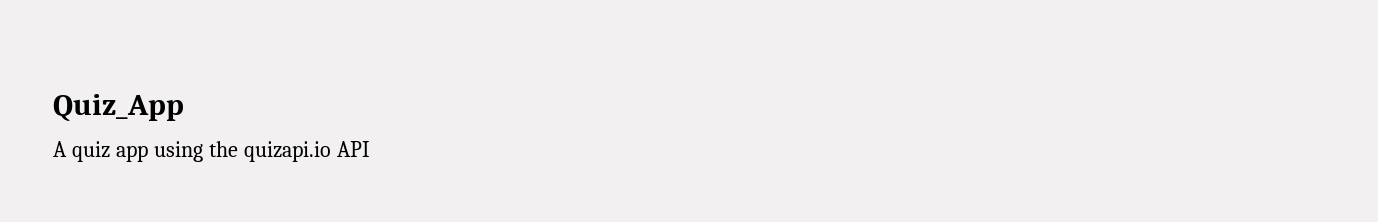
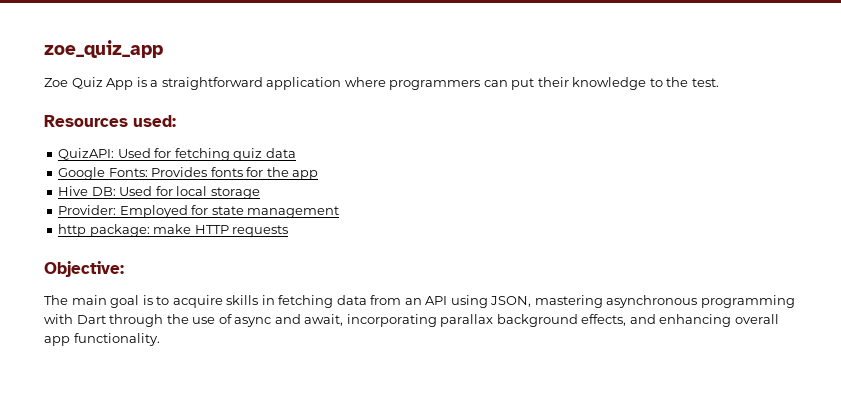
[53,94,184,122] [53,141,370,162] Quiz_App // A quiz app using the quizapi.io API -> [44,40,163,58] [44,77,719,90] [44,115,176,127] [58,148,296,161] [58,167,319,180] [58,186,260,199] [58,205,340,218] [58,224,289,237] [44,261,124,277] [44,295,795,308] [44,314,779,327] [44,333,160,346] zoe_quiz_app // Zoe Quiz App is a straightforward application where programmers can put their knowledge to the test. // Resources used: // QuizAPI: Used for fetching quiz data // Google Fonts: Provides fonts for the app // Hive DB: Used for local storage // Provider: Employed for state management // http package: make HTTP requests // Objective: // The main goal is to acquire skills in fetching data from an API using JSON, mastering asynchronous programming with Dart through the use of async and await, incorporating parallax background effects, and enhancing overall app functionality.

